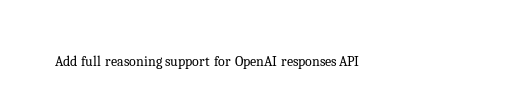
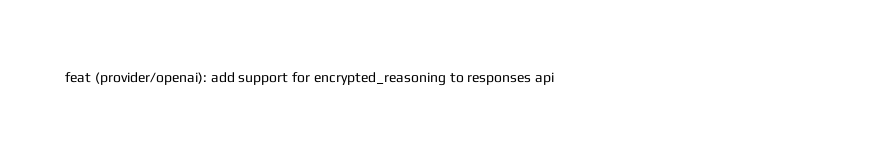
[55,55,360,69] Add full reasoning support for OpenAI responses API -> [65,72,555,86] feat (provider/openai): add support for encrypted_reasoning to responses api

